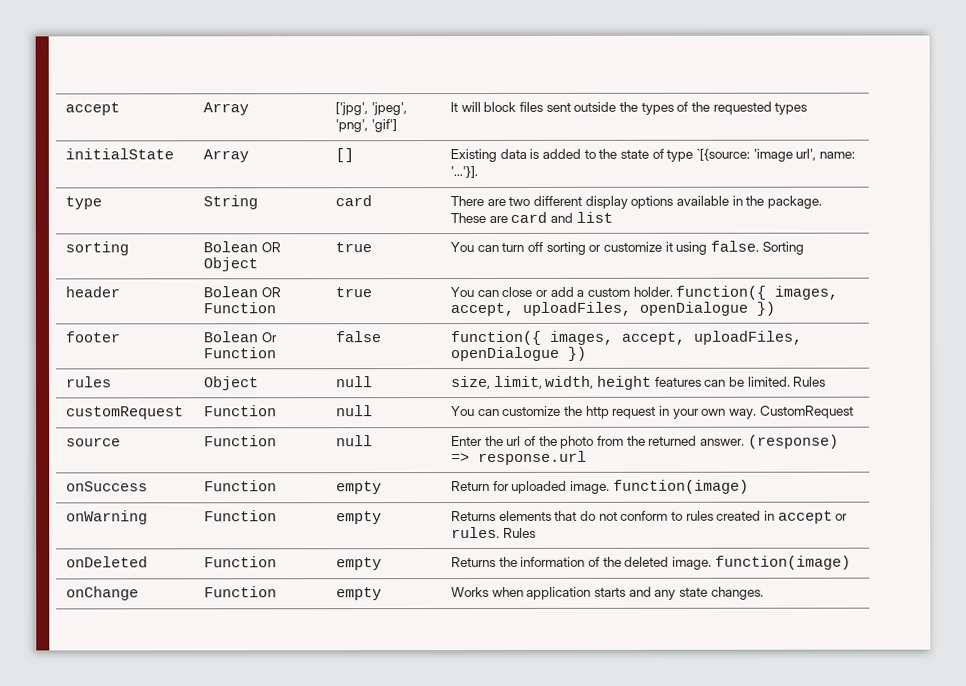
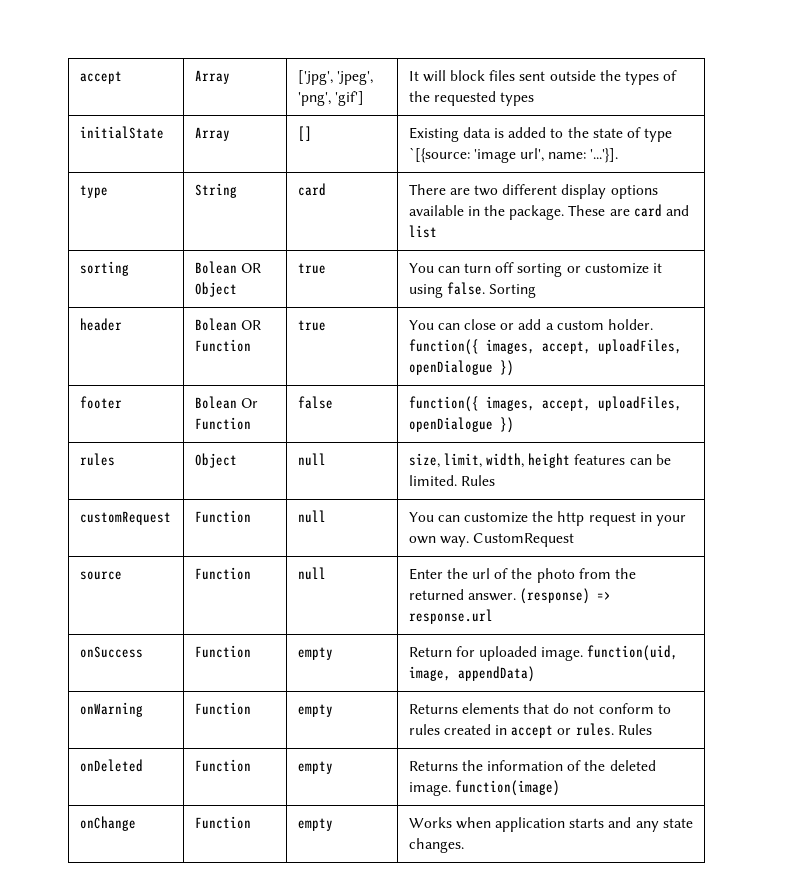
[612,479,749,494] function(image) -> [587,645,679,661] [408,666,535,682] function(uid, image, appendData)

